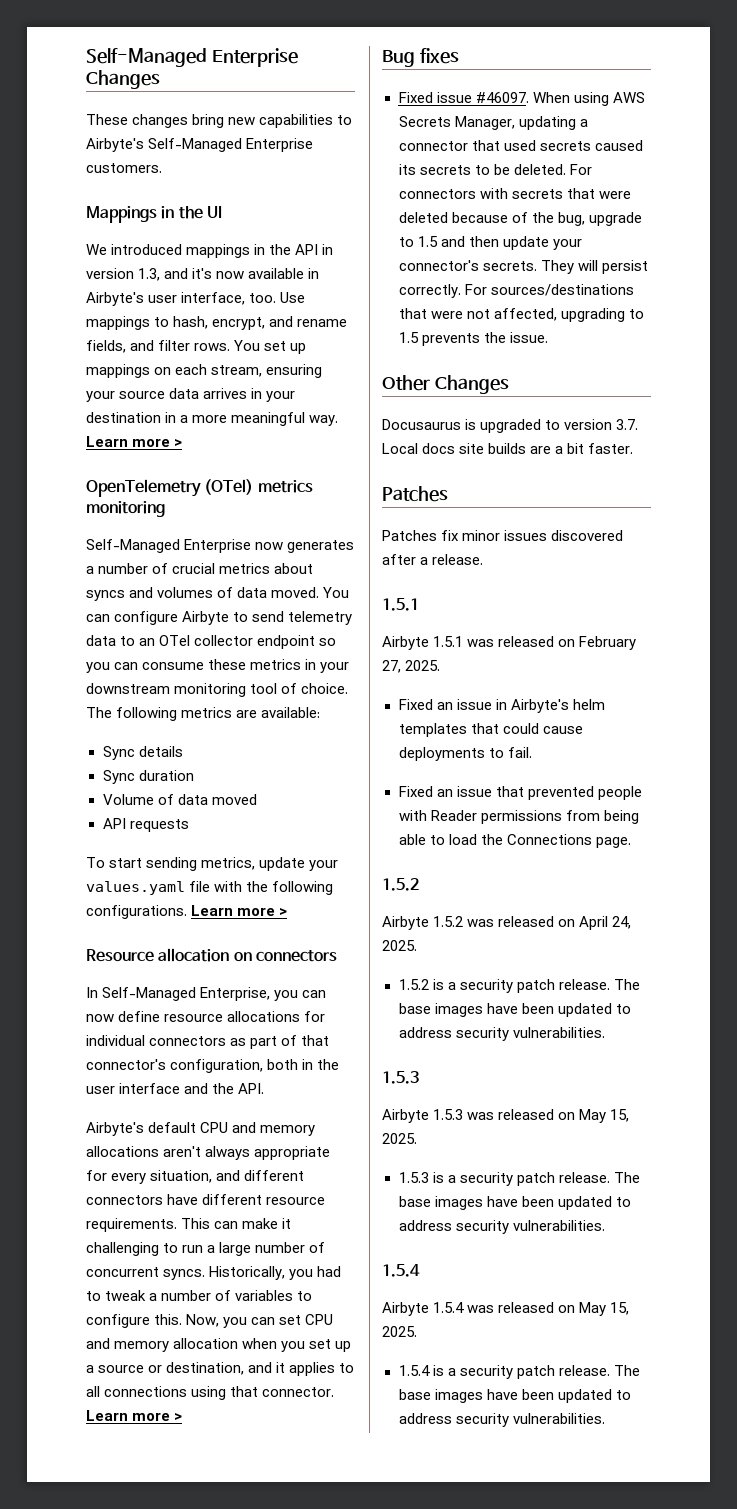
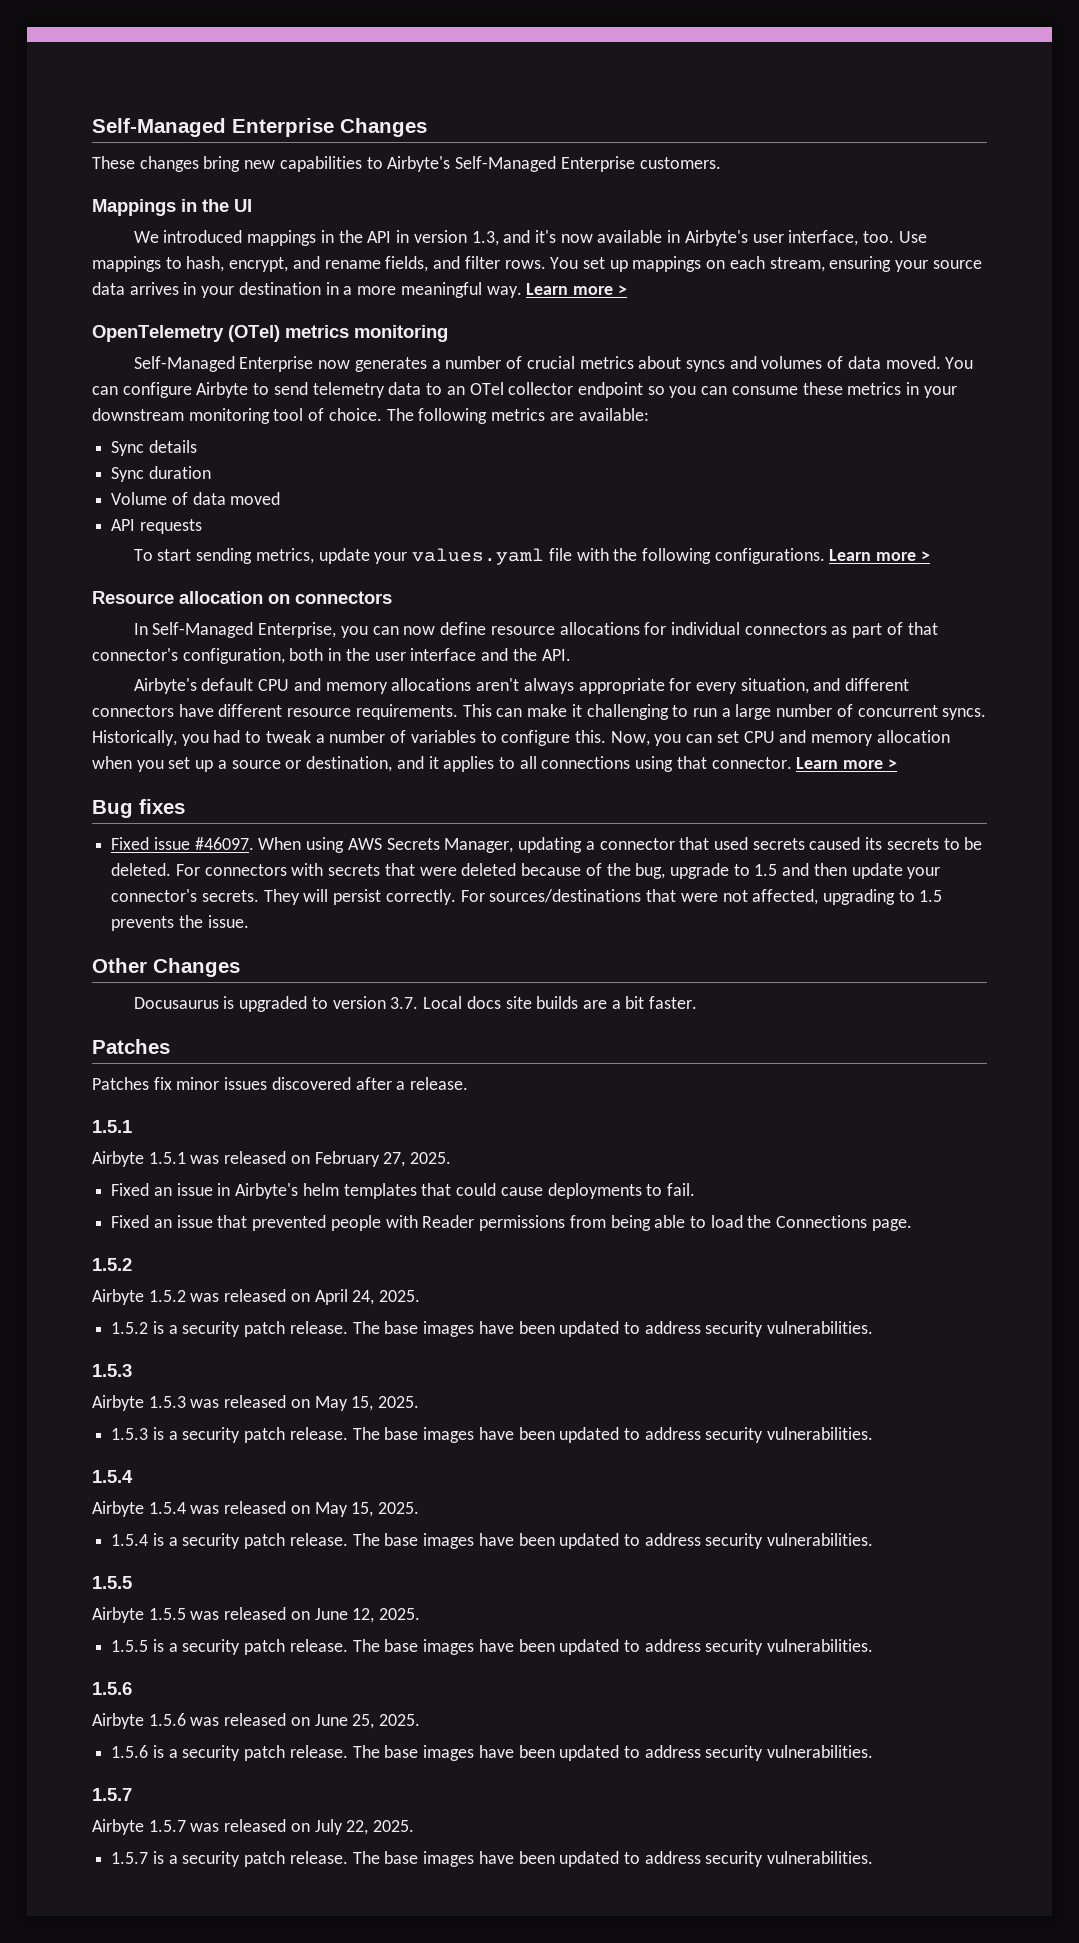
(605, 1418) none -> [92,1576,132,1589] [92,1607,421,1623] [111,1639,874,1655] [92,1682,132,1695] [92,1713,421,1729] [111,1745,874,1761] [92,1788,132,1801] [92,1819,415,1835] [111,1851,874,1867] // 1.5.5 // Airbyte 1.5.5 was released on June 12, 2025. // 1.5.5 is a security patch release. The base images have been updated to address security vulnerabilities. // 1.5.6 // Airbyte 1.5.6 was released on June 25, 2025. // 1.5.6 is a security patch release. The base images have been updated to address security vulnerabilities. // 1.5.7 // Airbyte 1.5.7 was released on July 22, 2025. // 1.5.7 is a security patch release. The base images have been updated to address security vulnerabilities.

